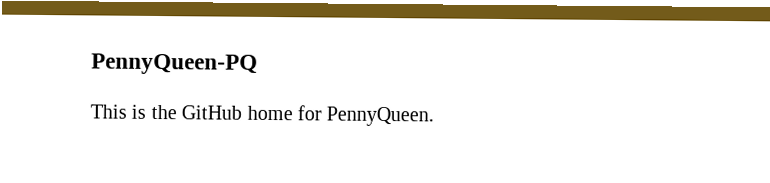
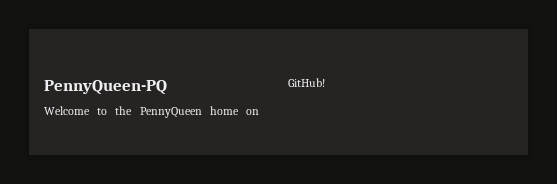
[90,104,435,127] This is the GitHub home for PennyQueen. -> [44,106,259,118] [288,78,325,87] Welcome to the PennyQueen home on GitHub!

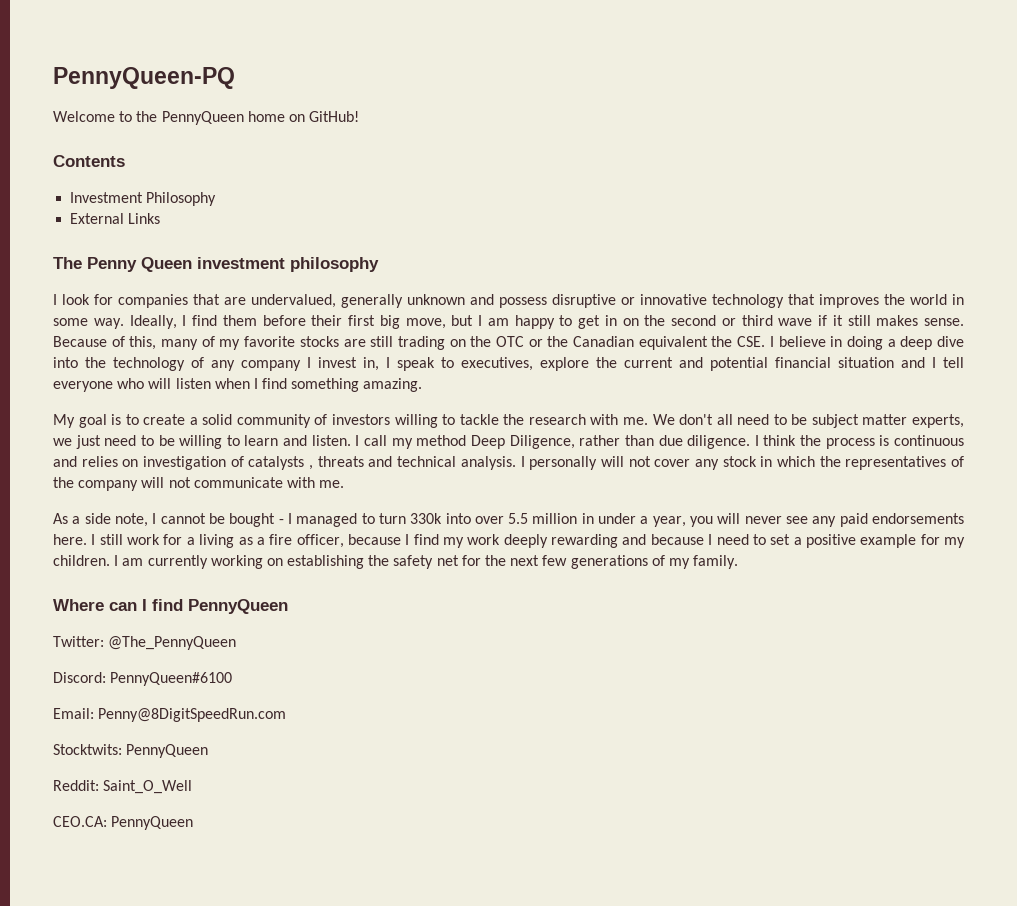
(325, 82) none -> [53,155,125,167] [70,192,217,206] [70,213,161,224] [53,257,379,272] [53,294,964,308] [53,315,964,329] [53,336,965,350] [53,357,964,371] [53,378,423,392] [53,414,964,428] [53,435,964,449] [53,456,964,470] [53,477,345,491] [53,513,964,527] [53,534,966,548] [53,555,739,569] [53,599,288,614] [53,636,237,650] [53,672,233,686] [53,708,287,722] [53,744,209,758] [53,780,193,794] [53,816,194,830] // Contents // Investment Philosophy // External Links // The Penny Queen investment philosophy // I look for companies that are undervalued, generally unknown and possess disruptive or innovative technology that improves the world in some way. Ideally, I find them before their first big move, but I am happy to get in on the second or third wave if it still makes sense. Because of this, many of my favorite stocks are still trading on the OTC or the Canadian equivalent the CSE. I believe in doing a deep dive into the technology of any company I invest in, I speak to executives, explore the current and potential financial situation and I tell everyone who will listen when I find something amazing. // My goal is to create a solid community of investors willing to tackle the research with me. We don't all need to be subject matter experts, we just need to be willing to learn and listen. I call my method Deep Diligence, rather than due diligence. I think the process is continuous and relies on investigation of catalysts , threats and technical analysis. I personally will not cover any stock in which the representatives of the company will not communicate with me. // As a side note, I cannot be bought - I managed to turn 330k into over 5.5 million in under a year, you will never see any paid endorsements here. I still work for a living as a fire officer, because I find my work deeply rewarding and because I need to set a positive example for my children. I am currently working on establishing the safety net for the next few generations of my family. // Where can I find PennyQueen // Twitter: @The_PennyQueen // Discord: PennyQueen#6100 // Email: Penny@8DigitSpeedRun.com // Stocktwits: PennyQueen // Reddit: Saint_O_Well // CEO.CA: PennyQueen

